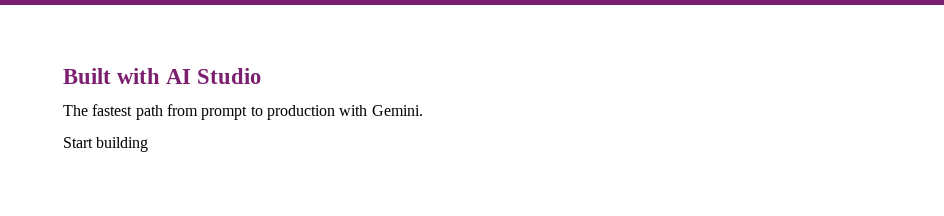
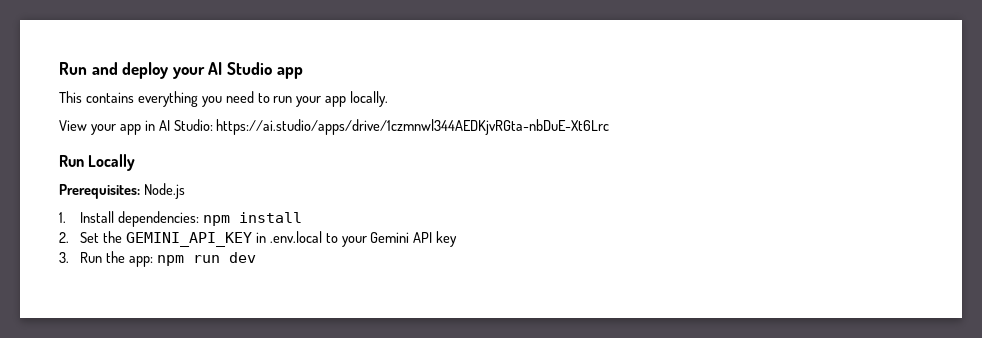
[63,68,262,84] [63,104,423,120] [63,137,149,152] Built with AI Studio // The fastest path from prompt to production with Gemini. // Start building -> [59,62,303,79] [59,91,389,107] [59,119,610,135] [59,154,136,171] [59,183,185,199] [59,211,302,227] [59,231,458,247] [59,251,256,267] Run and deploy your AI Studio app // This contains everything you need to run your app locally. // View your app in AI Studio: https://ai.studio/apps/drive/1czmnwl344AEDKjvRGta-nbDuE-Xt6Lrc // Run Locally // Prerequisites: Node.js // 1. Install dependencies: npm install // 2. Set the GEMINI_API_KEY in .env.local to your Gemini API key // 3. Run the app: npm run dev

